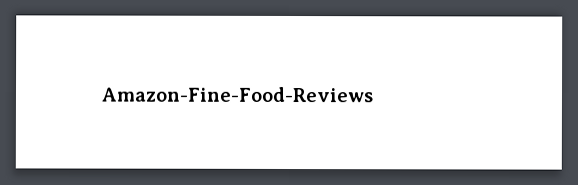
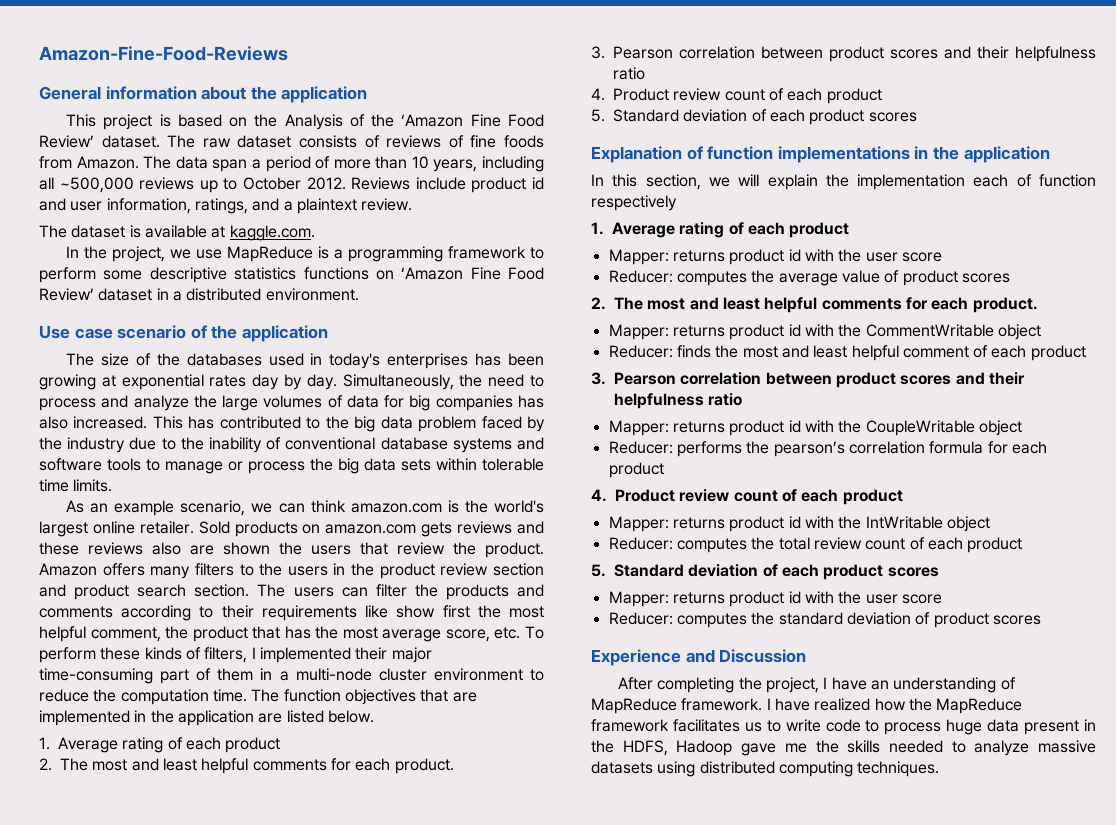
(374, 94) none -> [39,86,368,103] [66,114,544,130] [39,135,545,148] [39,156,544,172] [39,177,545,193] [39,198,413,214] [39,225,315,241] [66,246,544,262] [39,267,544,283] [39,288,359,301] [39,325,328,342] [66,353,544,369] [39,374,545,390] [39,395,544,411] [39,416,545,432] [39,437,544,453] [39,458,544,474] [39,479,113,492] [66,500,544,516] [39,521,545,537] [39,542,544,558] [39,563,544,579] [39,584,545,600] [39,605,544,621] [39,626,545,642] [39,647,432,663] [39,668,544,684] [39,689,477,705] [39,710,374,726] [39,737,281,753] [39,758,454,774] [591,46,1096,62] [613,67,645,80] [591,88,882,104] [591,109,917,125] [591,146,1050,163] [591,174,1096,190] [591,195,677,211] [591,222,850,238] [608,249,942,265] [608,270,1010,286] [591,297,1038,313] [608,324,1041,340] [608,345,1086,361] [591,372,1025,388] [614,393,743,409] [608,420,1022,436] [608,441,1047,457] [608,462,664,478] [591,489,903,505] [608,516,990,532] [608,537,1023,553] [591,564,939,580] [608,591,942,607] [608,612,1041,628] [591,649,807,666] [618,677,1016,693] [591,698,1023,714] [591,719,1096,735] [591,740,1096,756] [591,761,940,777] // General information about the application // This project is based on the Analysis of the ‘Amazon Fine Food Review’ dataset. The raw dataset consists of reviews of fine foods from Amazon. The data span a period of more than 10 years, including all ~500,000 reviews up to October 2012. Reviews include product id and user information, ratings, and a plaintext review. // The dataset is available at kaggle.com. // In the project, we use MapReduce is a programming framework to perform some descriptive statistics functions on ‘Amazon Fine Food Review’ dataset in a distributed environment. // Use case scenario of the application // The size of the databases used in today's enterprises has been growing at exponential rates day by day. Simultaneously, the need to process and analyze the large volumes of data for big companies has also increased. This has contributed to the big data problem faced by the industry due to the inability of conventional database systems and software tools to manage or process the big data sets within tolerable time limits. // As an example scenario, we can think amazon.com is the world's largest online retailer. Sold products on amazon.com gets reviews and these reviews also are shown the users that review the product. Amazon offers many filters to the users in the product review section and product search section. The users can filter the products and comments according to their requirements like show first the most helpful comment, the product that has the most average score, etc. To perform these kinds of filters, I implemented their major time-consuming part of them in a multi-node cluster environment to reduce the computation time. The function objectives that are implemented in the application are listed below. // 1. Average rating of each product // 2. The most and least helpful comments for each product. // 3. Pearson correlation between product scores and their helpfulness ratio // 4. Product review count of each product // 5. Standard deviation of each product scores // Explanation of function implementations in the application // In this section, we will explain the implementation each of function respectively // 1. Average rating of each product // Mapper: returns product id with the user score // Reducer: computes the average value of product scores // 2. The most and least helpful comments for each product. // Mapper: returns product id with the CommentWritable object // Reducer: finds the most and least helpful comment of each product // 3. Pearson correlation between product scores and their helpfulness ratio // Mapper: returns product id with the CoupleWritable object // Reducer: performs the pearson’s correlation formula for each product // 4. Product review count of each product // Mapper: returns product id with the IntWritable object // Reducer: computes the total review count of each product // 5. Standard deviation of each product scores // Mapper: returns product id with the user score // Reducer: computes the standard deviation of product scores // Experience and Discussion // After completing the project, I have an understanding of MapReduce framework. I have realized how the MapReduce framework facilitates us to write code to process huge data present in the HDFS, Hadoop gave me the skills needed to analyze massive datasets using distributed computing techniques.

